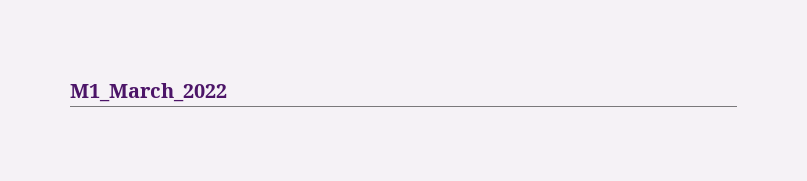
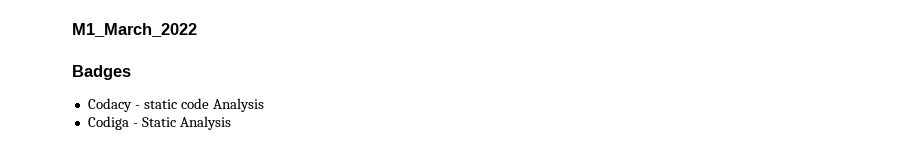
(227, 92) none -> [72,65,131,80] [87,98,264,112] [87,116,231,130] // Badges // Codacy - static code Analysis // Codiga - Static Analysis

